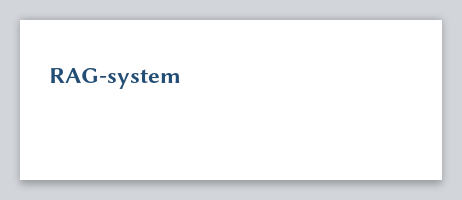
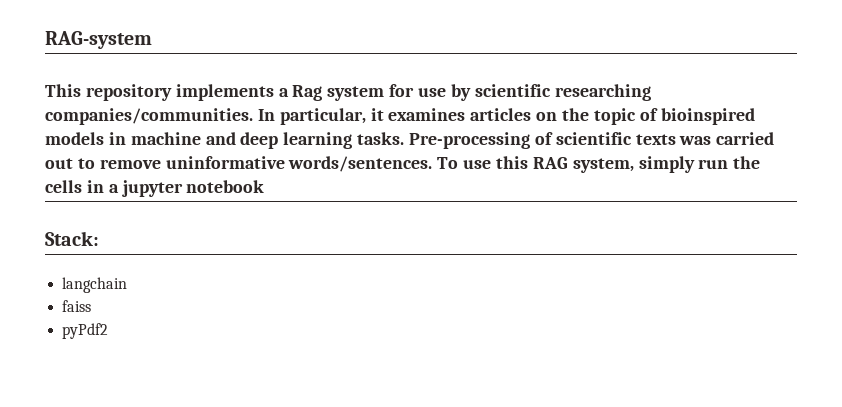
(181, 78) none -> [45,84,651,101] [45,108,755,125] [45,132,775,149] [45,156,761,173] [45,180,265,197] [45,231,99,246] [62,277,128,293] [62,300,92,312] [62,323,109,339] // This repository implements a Rag system for use by scientific researching companies/communities. In particular, it examines articles on the topic of bioinspired models in machine and deep learning tasks. Pre-processing of scientific texts was carried out to remove uninformative words/sentences. To use this RAG system, simply run the cells in a jupyter notebook // Stack: // langchain // faiss // pyPdf2

